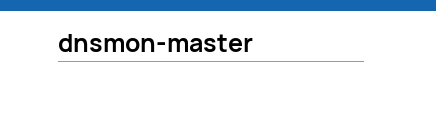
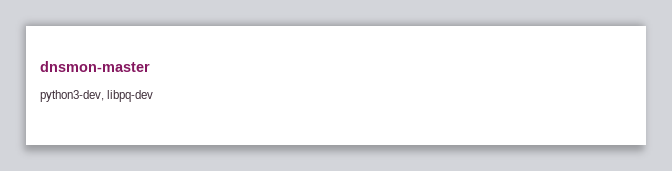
(253, 43) none -> [40,90,154,102] // python3-dev, libpq-dev

